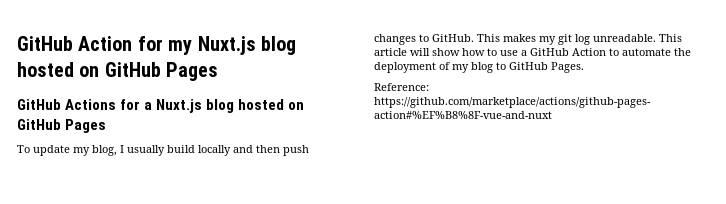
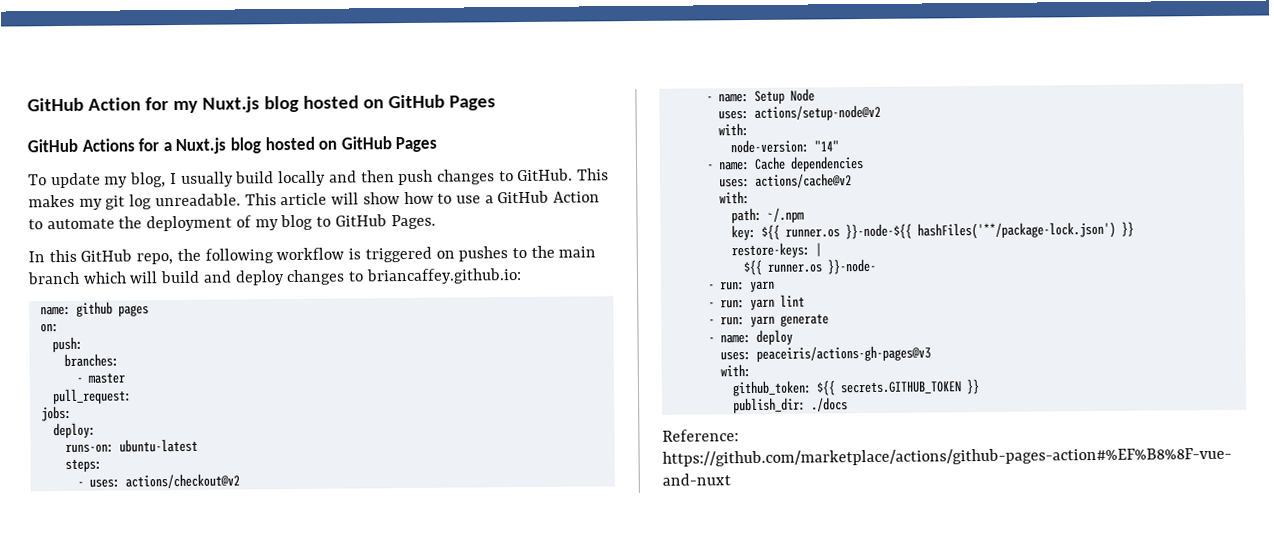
(584, 67) none -> [28,245,597,265] [27,268,522,286] [39,301,149,317] [39,323,59,333] [51,336,83,353] [63,353,119,368] [75,372,125,384] [51,388,132,405] [40,405,72,422] [52,422,96,439] [64,438,198,454] [64,458,102,473] [76,473,240,489] [705,88,815,104] [717,104,881,121] [717,123,749,137] [729,139,839,154] [706,156,864,172] [718,173,852,188] [718,191,750,205] [730,207,805,224] [730,221,1134,241] [730,242,822,259] [742,258,876,276] [707,280,775,293] [707,294,805,311] [707,313,829,328] [707,329,793,345] [719,345,931,362] [719,364,751,378] [731,379,980,397] [732,397,848,414] // In this GitHub repo, the following workflow is triggered on pushes to the main branch which will build and deploy changes to briancaffey.github.io: // name: github pages // on: // push: // branches: // - master // pull_request: // jobs: // deploy: // runs-on: ubuntu-latest // steps: // - uses: actions/checkout@v2 // - name: Setup Node // uses: actions/setup-node@v2 // with: // node-version: "14" // - name: Cache dependencies // uses: actions/cache@v2 // with: // path: ~/.npm // key: ${{ runner.os }}-node-${{ hashFiles('**/package-lock.json') }} // restore-keys: | // ${{ runner.os }}-node- // - run: yarn // - run: yarn lint // - run: yarn generate // - name: deploy // uses: peaceiris/actions-gh-pages@v3 // with: // github_token: ${{ secrets.GITHUB_TOKEN }} // publish_dir: ./docs

